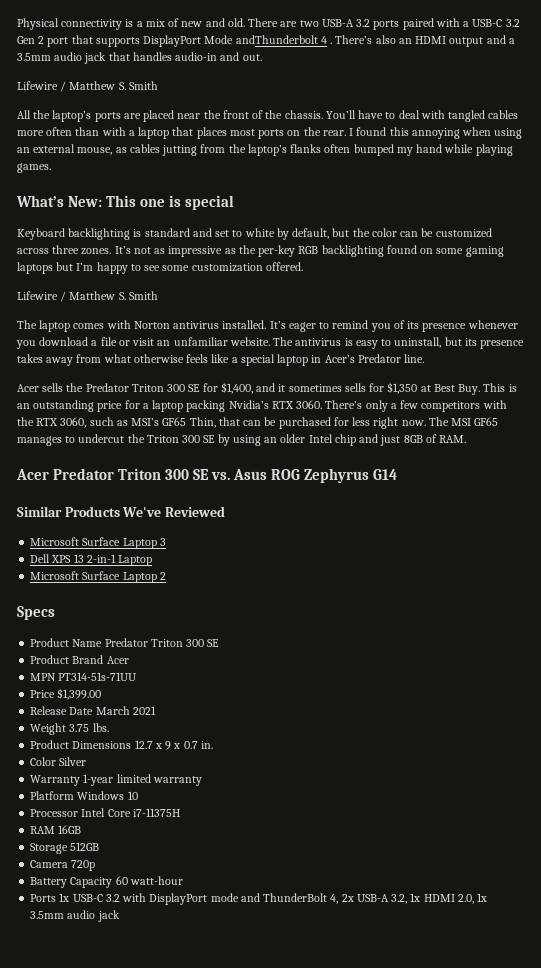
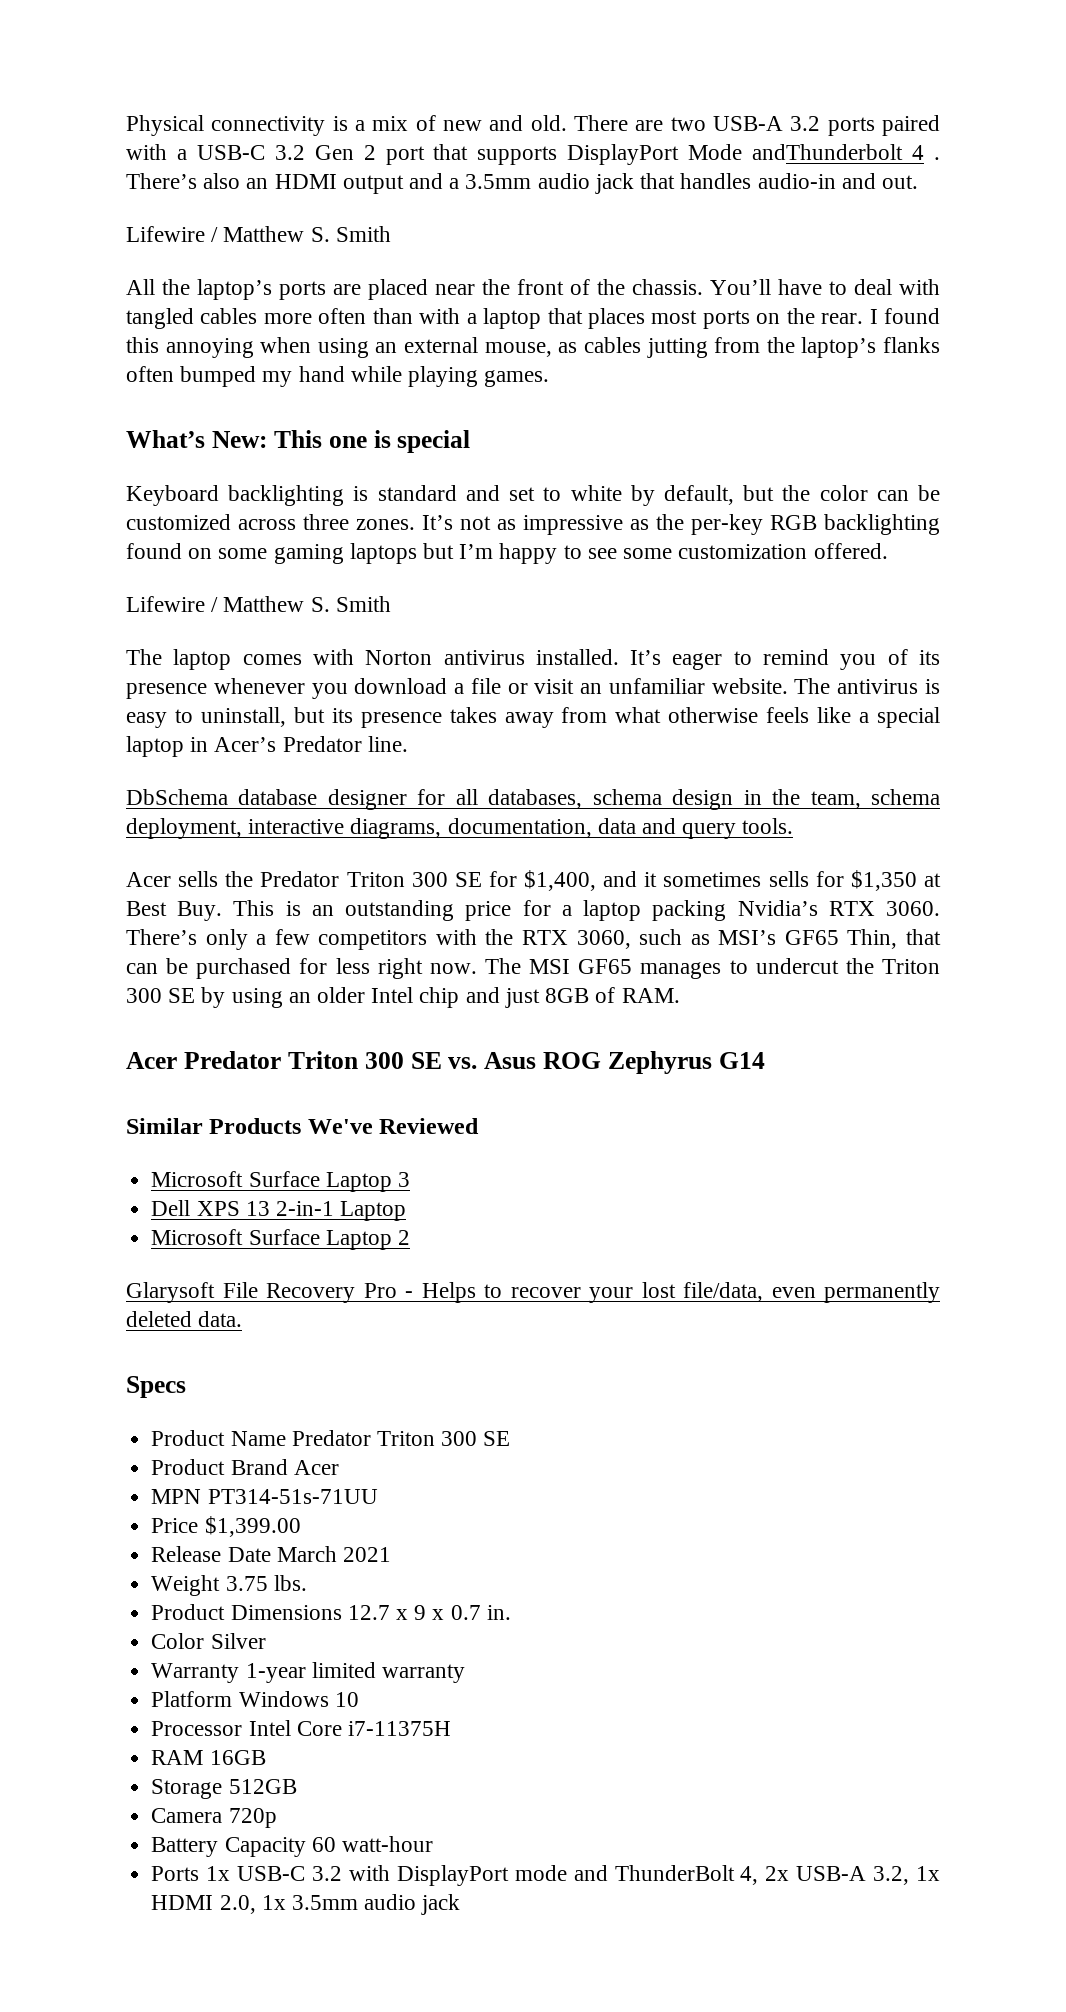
(425, 358) none -> [126,789,941,810] [126,818,794,839] // DbSchema database designer for all databases, schema design in the team, schema deployment, interactive diagrams, documentation, data and query tools.
(166, 576) none -> [126,1282,940,1303] [126,1311,243,1327] // Glarysoft File Recovery Pro - Helps to recover your lost file/data, even permanently deleted data.

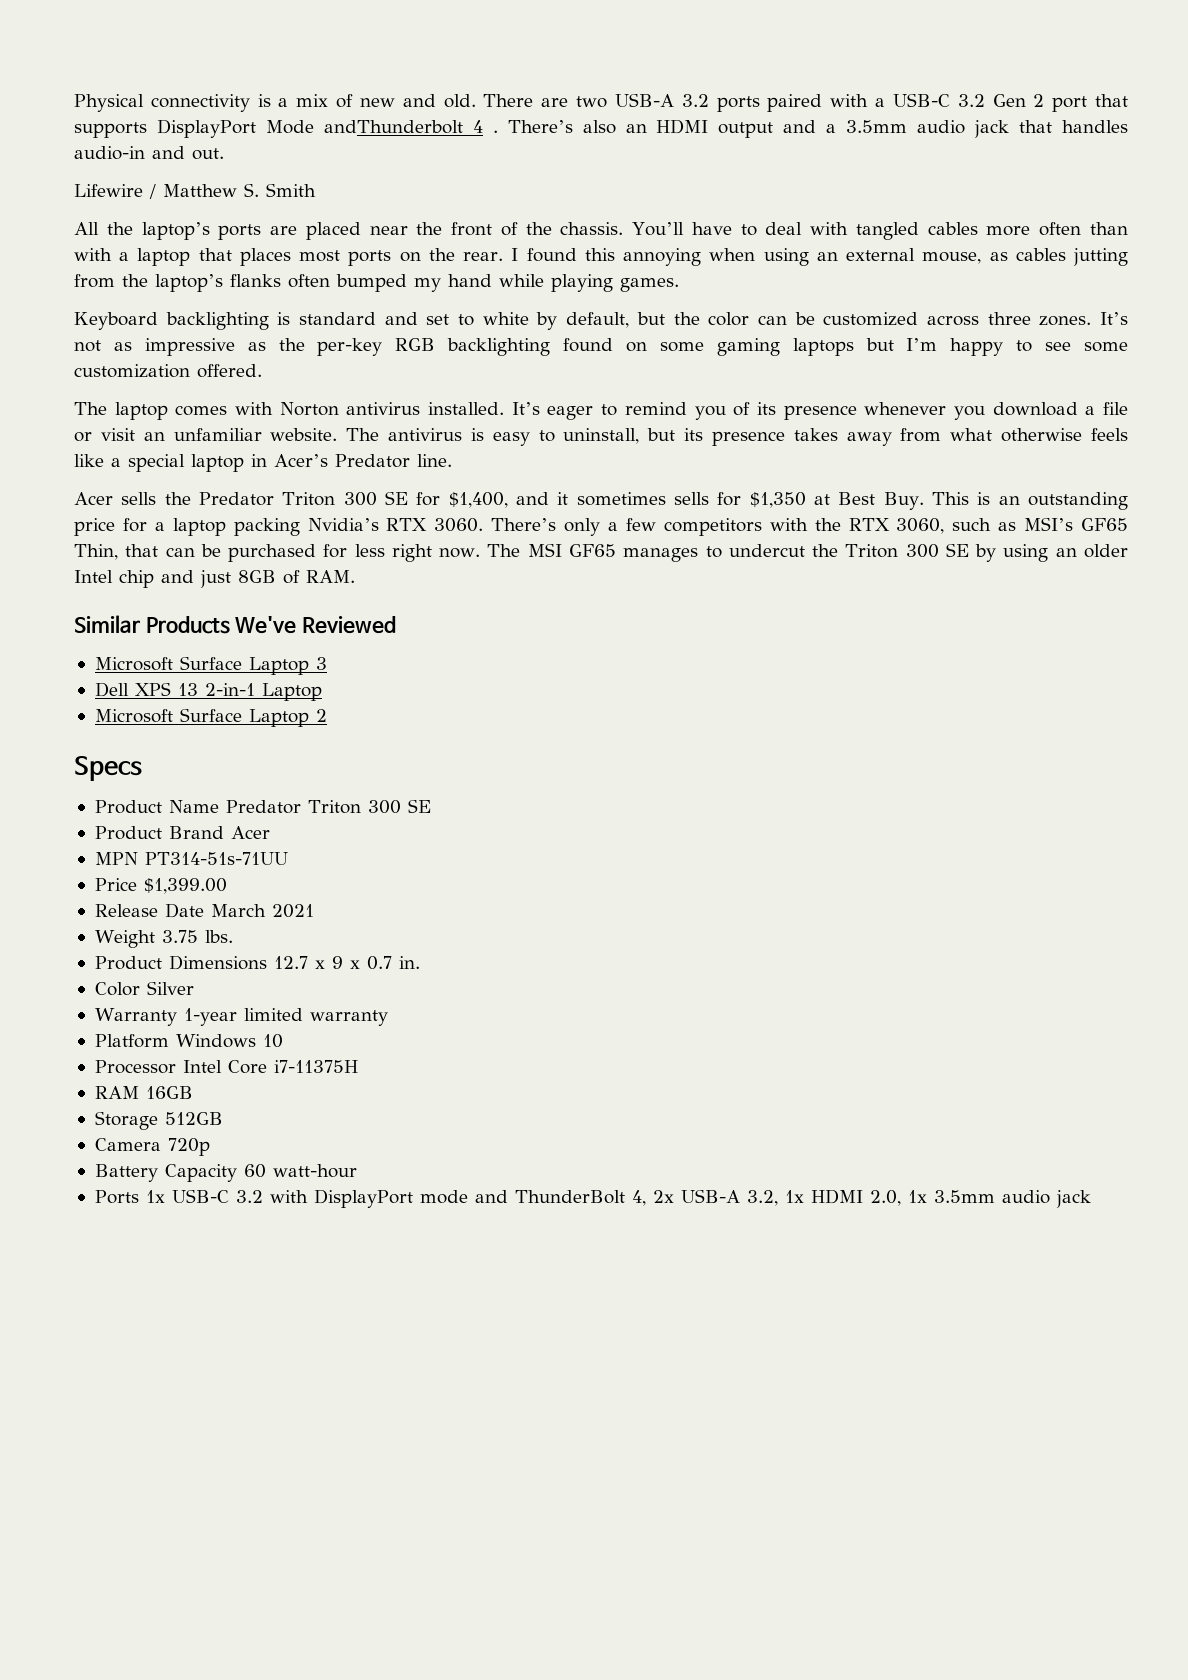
[126,430,471,453] // What’s New: This one is special -> (679, 285) none
[126,596,391,612] // Lifewire / Matthew S. Smith -> (262, 371) none
[126,789,941,810] [126,818,794,839] // DbSchema database designer for all databases, schema design in the team, schema deployment, interactive diagrams, documentation, data and query tools. -> (452, 460) none
[126,1051,765,1074] // Acer Predator Triton 300 SE vs. Asus ROG Zephyrus G14 -> (355, 576) none
[126,1282,940,1303] [126,1311,243,1327] // Glarysoft File Recovery Pro - Helps to recover your lost file/data, even permanently deleted data. -> (327, 715) none

